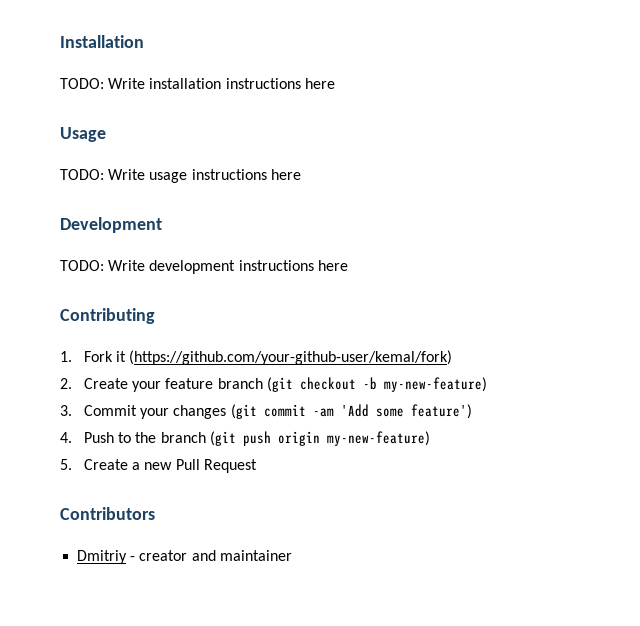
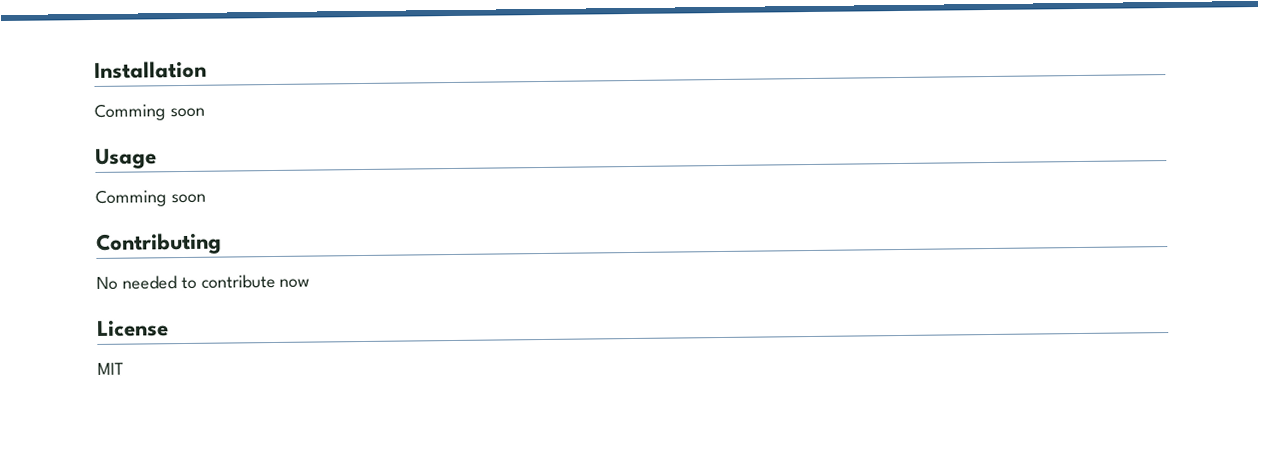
[60,78,335,89] [60,127,106,142] [60,169,301,183] [60,217,162,233] [60,260,348,274] [60,308,155,324] [60,350,453,365] [60,377,487,392] [60,404,472,419] [60,431,430,446] [60,459,257,473] [60,507,155,520] [77,550,292,564] TODO: Write installation instructions here // Usage // TODO: Write usage instructions here // Development // TODO: Write development instructions here // Contributing // 1. Fork it (https://github.com/your-github-user/kemal/fork) // 2. Create your feature branch (git checkout -b my-new-feature) // 3. Commit your changes (git commit -am 'Add some feature') // 4. Push to the branch (git push origin my-new-feature) // 5. Create a new Pull Request // Contributors // Dmitriy - creator and maintainer -> [94,103,205,121] [95,148,157,169] [95,189,206,207] [96,232,222,255] [96,273,311,290] [97,320,169,337] [97,362,124,375] Comming soon // Usage // Comming soon // Contributing // No needed to contribute now // License // MIT

